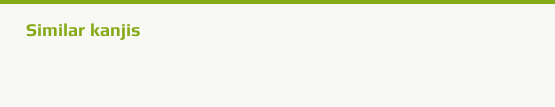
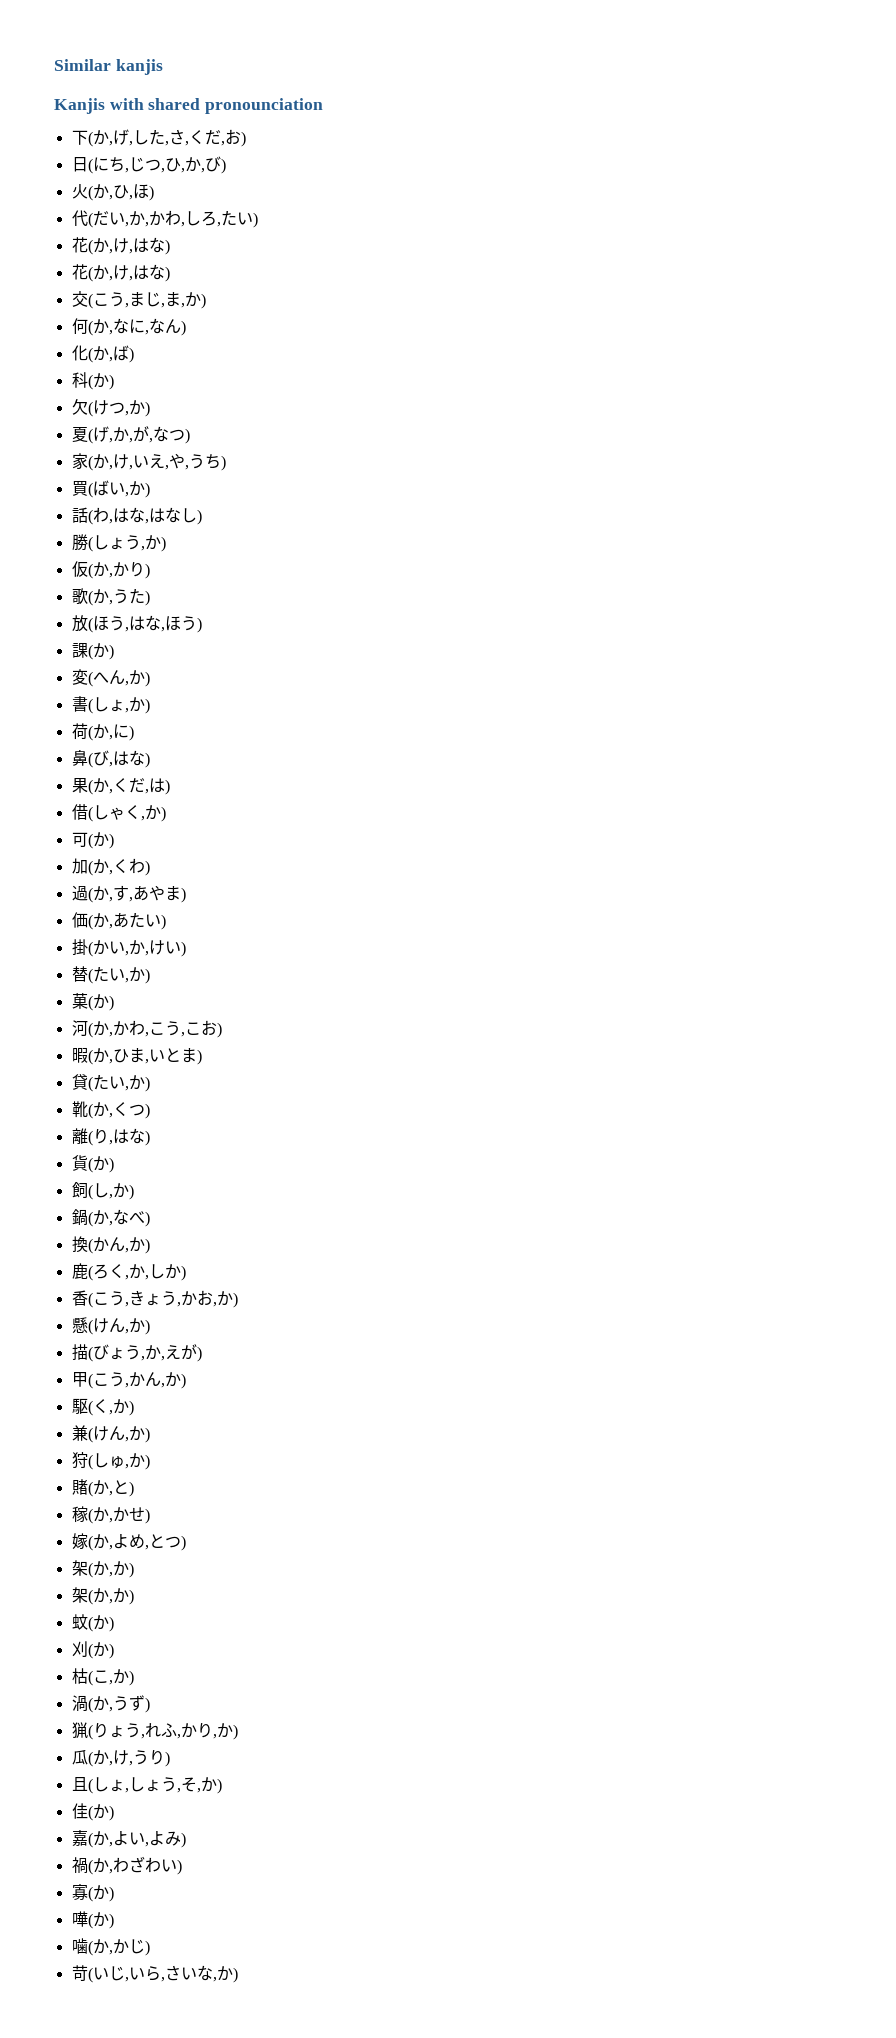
(140, 31) none -> [54,98,324,114] [71,129,246,147] [71,156,226,174] [71,184,154,201] [71,210,258,228] [71,237,170,255] [71,264,170,282] [71,291,206,309] [71,318,186,336] [71,345,134,363] [71,372,114,390] [71,399,150,417] [71,426,190,444] [71,453,226,471] [71,480,150,498] [71,507,202,525] [71,534,166,552] [71,561,150,579] [71,588,150,606] [71,615,202,633] [71,643,114,660] [71,669,150,687] [71,696,150,714] [71,723,134,741] [71,750,150,768] [71,778,170,795] [71,804,166,822] [71,832,114,849] [71,858,150,876] [71,885,186,903] [71,912,166,930] [71,939,186,957] [71,966,150,984] [71,993,114,1011] [71,1020,222,1038] [71,1047,202,1065] [71,1074,150,1092] [71,1101,150,1119] [71,1128,150,1146] [71,1155,114,1173] [71,1182,134,1200] [71,1209,150,1227] [71,1236,150,1254] [71,1263,186,1281] [71,1290,238,1308] [71,1317,150,1335] [71,1344,202,1362] [71,1372,186,1389] [71,1398,134,1416] [71,1425,150,1443] [71,1452,150,1470] [71,1479,134,1497] [71,1506,150,1524] [71,1533,186,1551] [71,1560,134,1578] [71,1587,134,1605] [71,1614,114,1632] [71,1641,114,1659] [71,1668,134,1686] [71,1695,150,1713] [71,1722,238,1740] [71,1750,170,1767] [71,1777,222,1794] [71,1803,114,1821] [71,1830,186,1848] [71,1856,182,1875] [71,1884,114,1902] [71,1911,114,1929] [71,1938,150,1956] [71,1965,238,1983] // Kanjis with shared pronounciation // 下(か,げ,した,さ,くだ,お) // 日(にち,じつ,ひ,か,び) // 火(か,ひ,ほ) // 代(だい,か,かわ,しろ,たい) // 花(か,け,はな) // 花(か,け,はな) // 交(こう,まじ,ま,か) // 何(か,なに,なん) // 化(か,ば) // 科(か) // 欠(けつ,か) // 夏(げ,か,が,なつ) // 家(か,け,いえ,や,うち) // 買(ばい,か) // 話(わ,はな,はなし) // 勝(しょう,か) // 仮(か,かり) // 歌(か,うた) // 放(ほう,はな,ほう) // 課(か) // 変(へん,か) // 書(しょ,か) // 荷(か,に) // 鼻(び,はな) // 果(か,くだ,は) // 借(しゃく,か) // 可(か) // 加(か,くわ) // 過(か,す,あやま) // 価(か,あたい) // 掛(かい,か,けい) // 替(たい,か) // 菓(か) // 河(か,かわ,こう,こお) // 暇(か,ひま,いとま) // 貸(たい,か) // 靴(か,くつ) // 離(り,はな) // 貨(か) // 飼(し,か) // 鍋(か,なべ) // 換(かん,か) // 鹿(ろく,か,しか) // 香(こう,きょう,かお,か) // 懸(けん,か) // 描(びょう,か,えが) // 甲(こう,かん,か) // 駆(く,か) // 兼(けん,か) // 狩(しゅ,か) // 賭(か,と) // 稼(か,かせ) // 嫁(か,よめ,とつ) // 架(か,か) // 架(か,か) // 蚊(か) // 刈(か) // 枯(こ,か) // 渦(か,うず) // 猟(りょう,れふ,かり,か) // 瓜(か,け,うり) // 且(しょ,しょう,そ,か) // 佳(か) // 嘉(か,よい,よみ) // 禍(か,わざわい) // 寡(か) // 嘩(か) // 噛(か,かじ) // 苛(いじ,いら,さいな,か)

